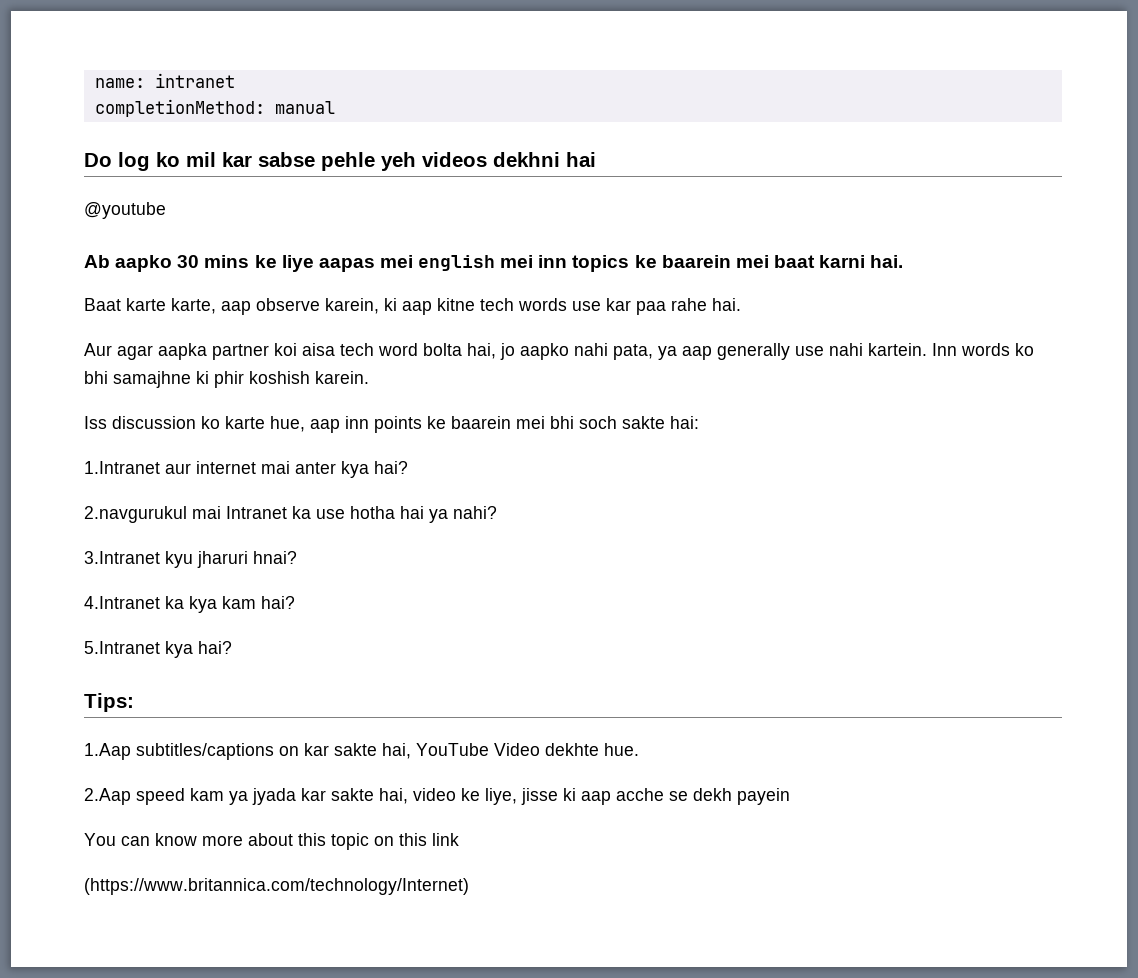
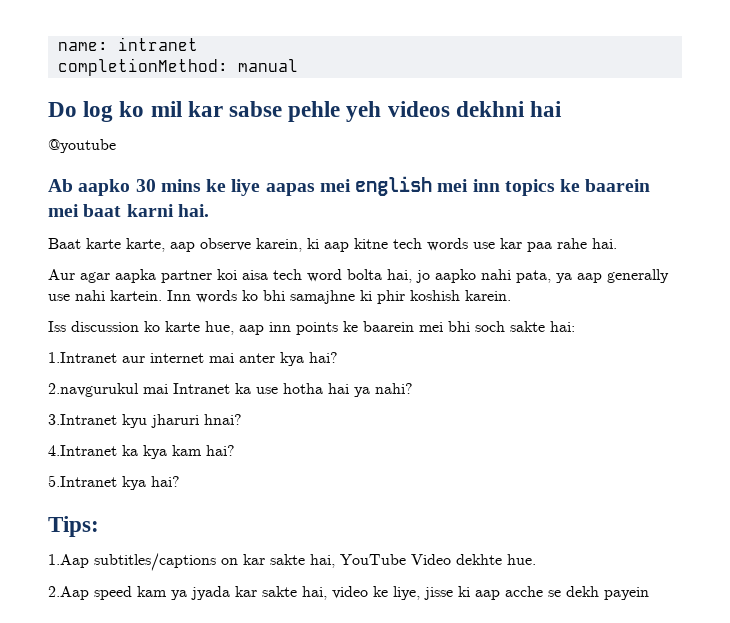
[84,833,459,850] [84,878,469,895] // You can know more about this topic on this link // (https://www.britannica.com/technology/Internet) -> (649, 593) none

